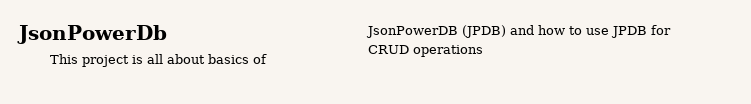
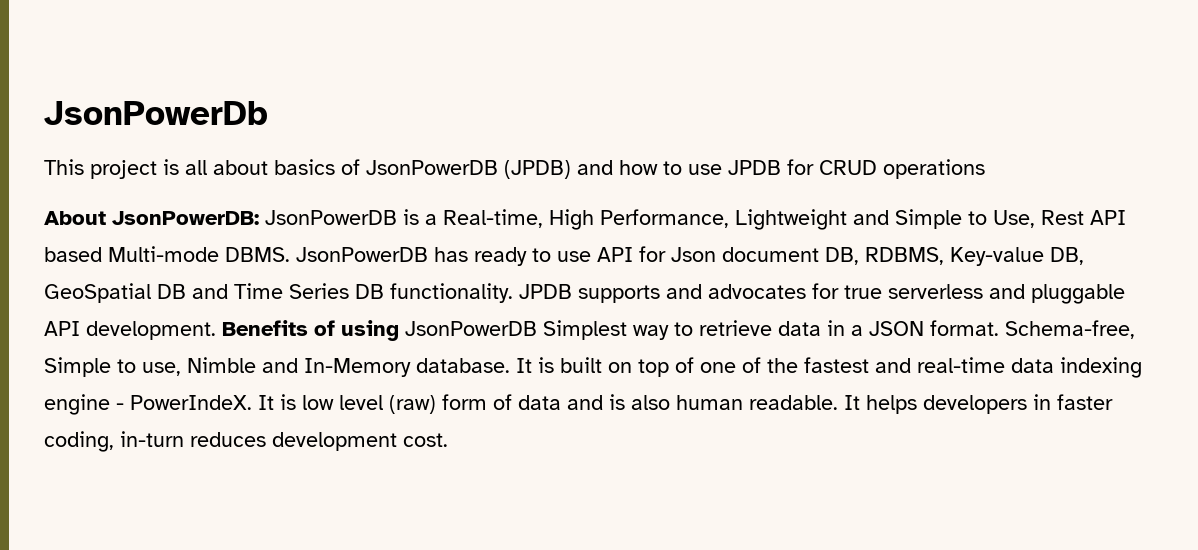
(483, 51) none -> [44,209,1126,230] [44,246,1084,266] [44,283,1125,304] [44,320,1135,341] [44,357,1142,378] [44,394,1113,415] [44,431,448,452] // About JsonPowerDB: JsonPowerDB is a Real-time, High Performance, Lightweight and Simple to Use, Rest API based Multi-mode DBMS. JsonPowerDB has ready to use API for Json document DB, RDBMS, Key-value DB, GeoSpatial DB and Time Series DB functionality. JPDB supports and advocates for true serverless and pluggable API development. Benefits of using JsonPowerDB Simplest way to retrieve data in a JSON format. Schema-free, Simple to use, Nimble and In-Memory database. It is built on top of one of the fastest and real-time data indexing engine - PowerIndeX. It is low level (raw) form of data and is also human readable. It helps developers in faster coding, in-turn reduces development cost.

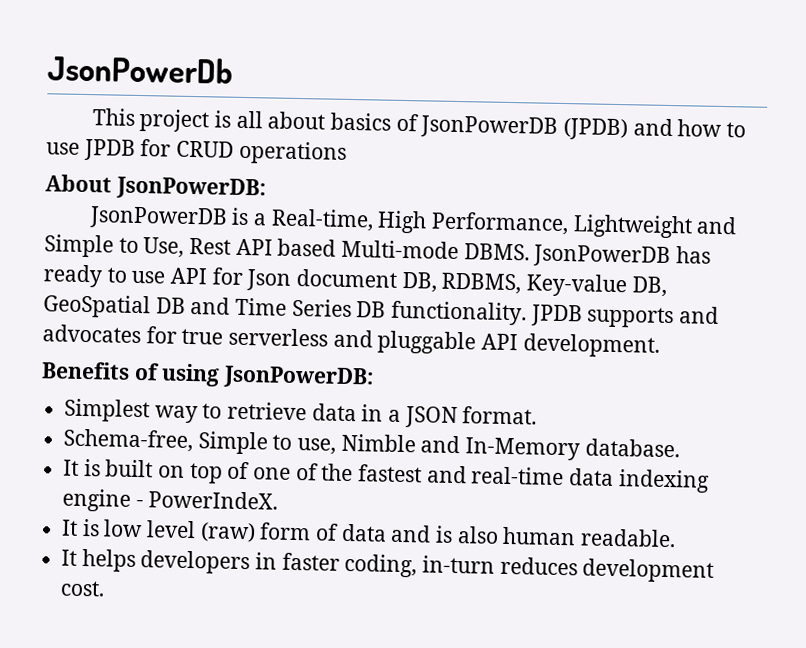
(259, 218) none -> (266, 188) //
(216, 330) none -> (660, 345) //
[405,321,537,336] JsonPowerDB -> [223,365,375,390] JsonPowerDB: //
(999, 328) none -> (538, 415) //
(510, 365) none -> (680, 448) //
(252, 402) none -> (279, 500) //
(838, 402) none -> (677, 538) //

